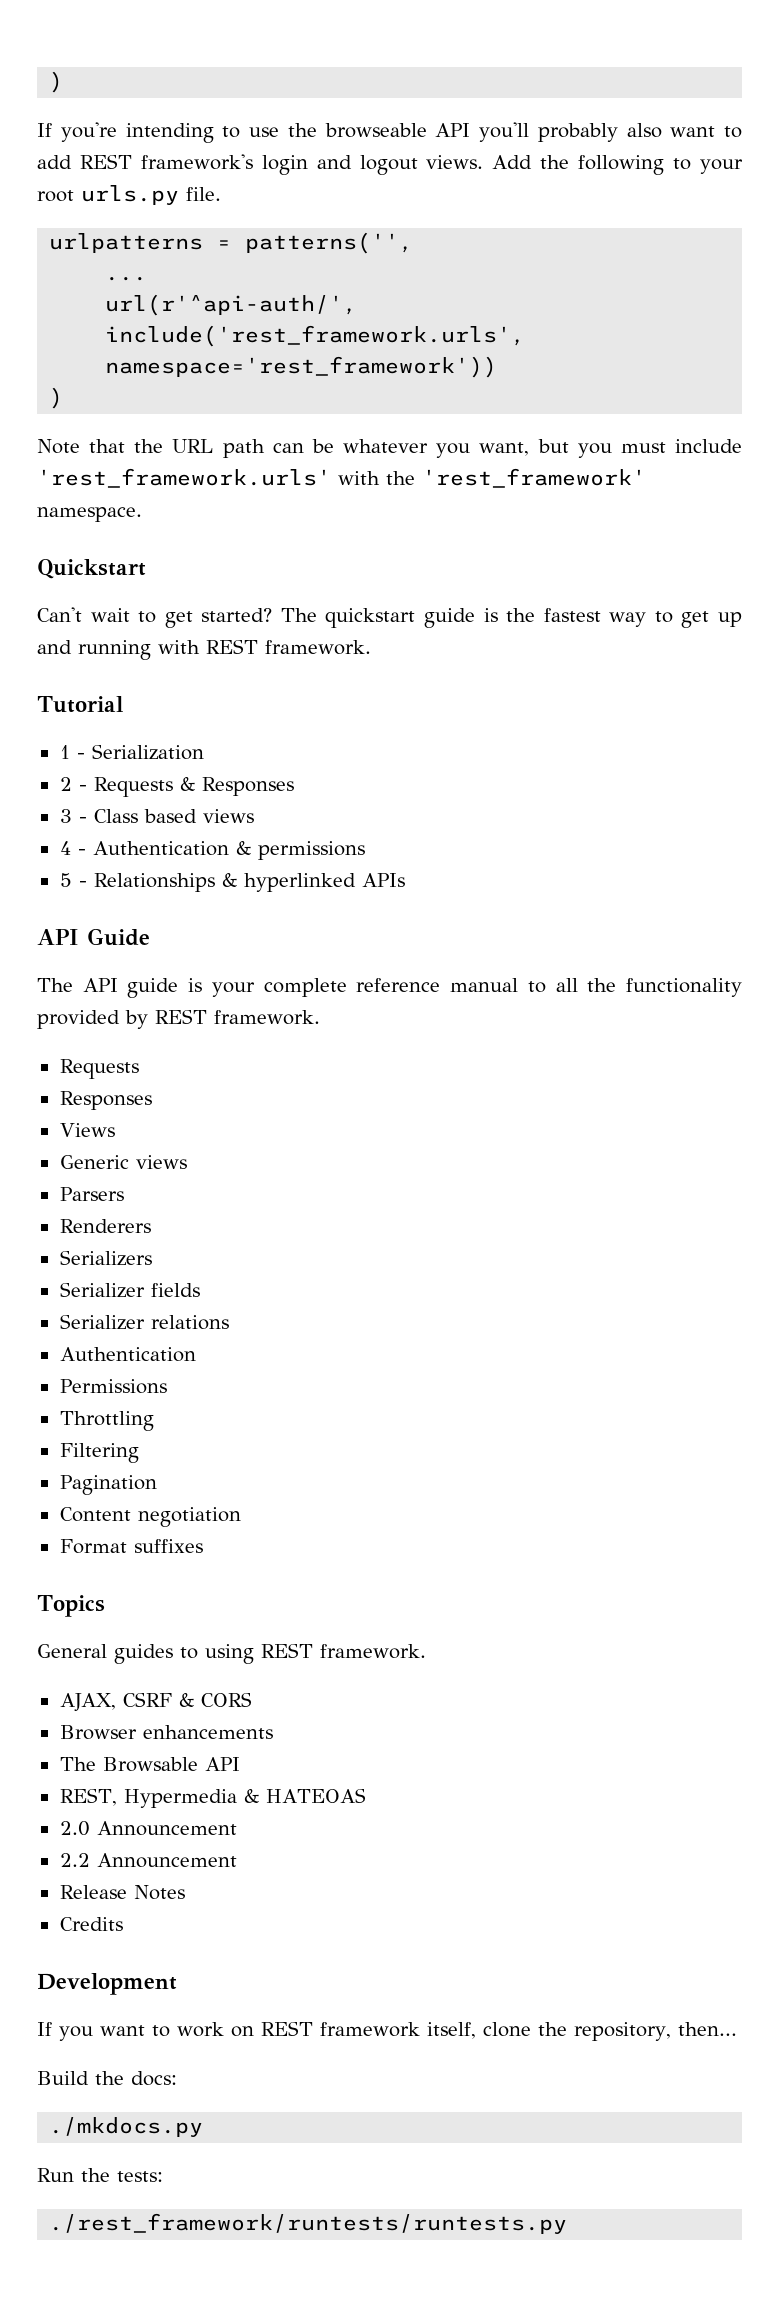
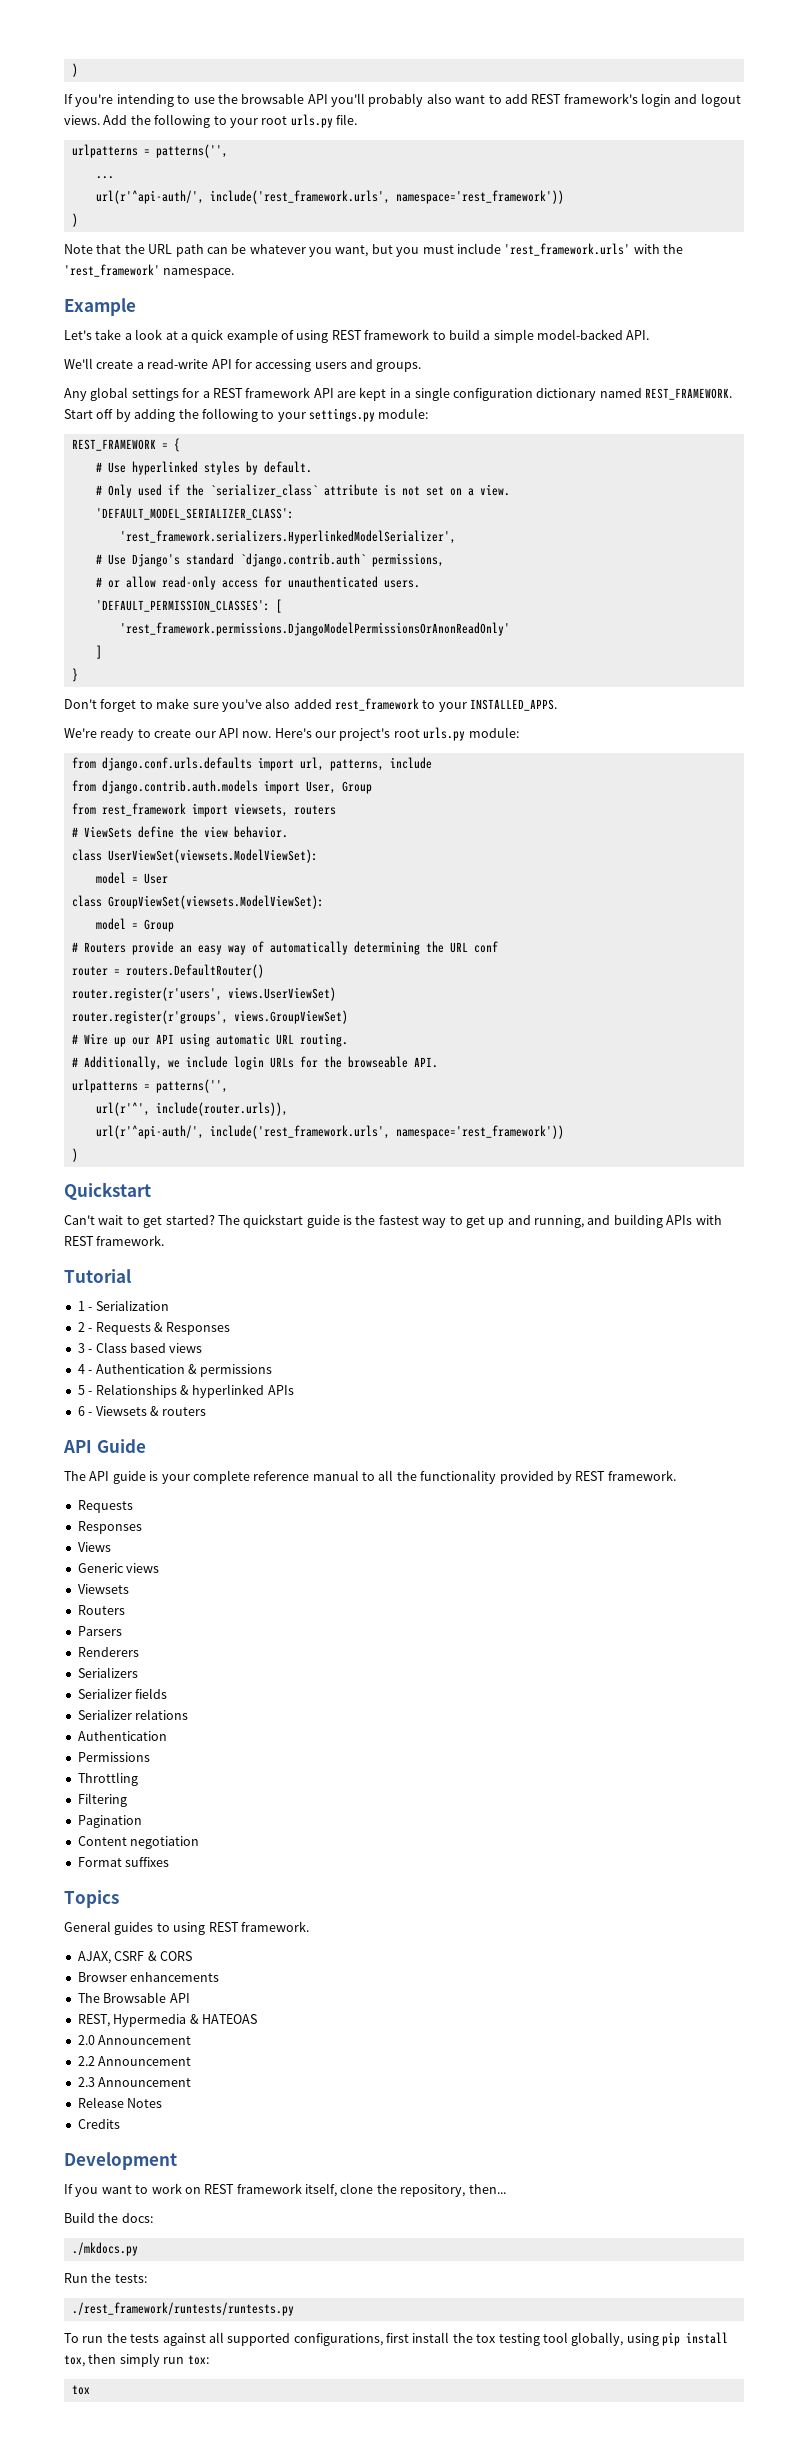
[324,123,427,138] browseable -> [241,93,305,104] browsable
(142, 514) none -> [64,298,136,316] [64,329,650,343] [64,358,422,372] [64,387,732,401] [64,408,429,422] [71,438,180,452] [95,461,312,475] [95,484,510,498] [95,508,294,520] [119,530,456,544] [95,553,444,567] [95,576,420,590] [95,599,282,613] [119,622,510,636] [95,645,102,659] [71,668,78,682] [64,698,558,712] [64,727,519,741] [71,757,432,771] [71,780,372,794] [71,803,336,817] [71,826,288,838] [71,849,318,863] [95,872,168,884] [71,895,324,909] [95,918,174,932] [71,941,498,955] [71,964,264,978] [71,987,336,1001] [71,1010,348,1024] [71,1033,348,1047] [71,1056,438,1070] [71,1079,228,1093] [95,1102,288,1116] [95,1125,564,1139] [71,1148,78,1162] // Example // Let's take a look at a quick example of using REST framework to build a simple model-backed API. // We'll create a read-write API for accessing users and groups. // Any global settings for a REST framework API are kept in a single configuration dictionary named REST_FRAMEWORK. Start off by adding the following to your settings.py module: // REST_FRAMEWORK = { // # Use hyperlinked styles by default. // # Only used if the `serializer_class` attribute is not set on a view. // 'DEFAULT_MODEL_SERIALIZER_CLASS': // 'rest_framework.serializers.HyperlinkedModelSerializer', // # Use Django's standard `django.contrib.auth` permissions, // # or allow read-only access for unauthenticated users. // 'DEFAULT_PERMISSION_CLASSES': [ // 'rest_framework.permissions.DjangoModelPermissionsOrAnonReadOnly' // ] // } // Don't forget to make sure you've also added rest_framework to your INSTALLED_APPS. // We're ready to create our API now. Here's our project's root urls.py module: // from django.conf.urls.defaults import url, patterns, include // from django.contrib.auth.models import User, Group // from rest_framework import viewsets, routers // # ViewSets define the view behavior. // class UserViewSet(viewsets.ModelViewSet): // model = User // class GroupViewSet(viewsets.ModelViewSet): // model = Group // # Routers provide an easy way of automatically determining the URL conf // router = routers.DefaultRouter() // router.register(r'users', views.UserViewSet) // router.register(r'groups', views.GroupViewSet) // # Wire up our API using automatic URL routing. // # Additionally, we include login URLs for the browseable API. // urlpatterns = patterns('', // url(r'^', include(router.urls)), // url(r'^api-auth/', include('rest_framework.urls', namespace='rest_framework')) // )
[78,640,151,660] running -> [534,1214,693,1228] running, and building APIs
(405, 880) none -> [77,1406,207,1416] // 6 - Viewsets & routers
(187, 1162) none -> [77,1584,129,1594] [77,1605,125,1615] // Viewsets // Routers
(237, 1860) none -> [77,2077,192,2087] // 2.3 Announcement
(568, 2223) none -> [64,2332,728,2346] [64,2353,209,2367] [71,2385,90,2395] // To run the tests against all supported configurations, first install the tox testing tool globally, using pip install tox, then simply run tox: // tox

